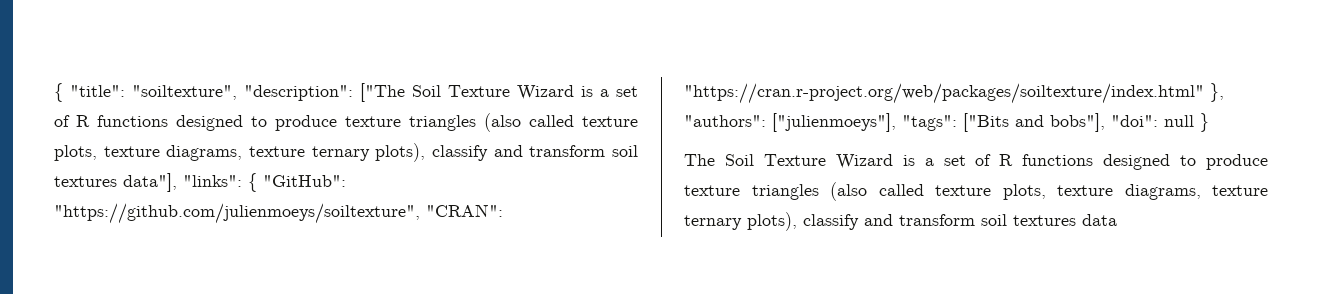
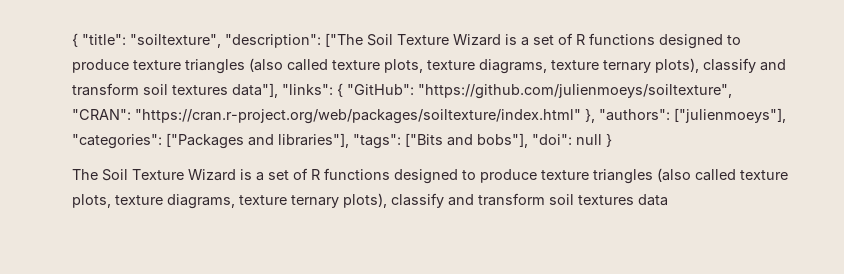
(896, 122) none -> [72,133,349,149] "categories": ["Packages and libraries"],

